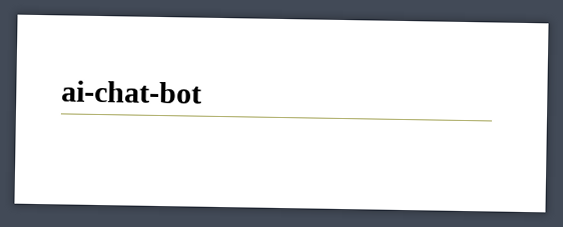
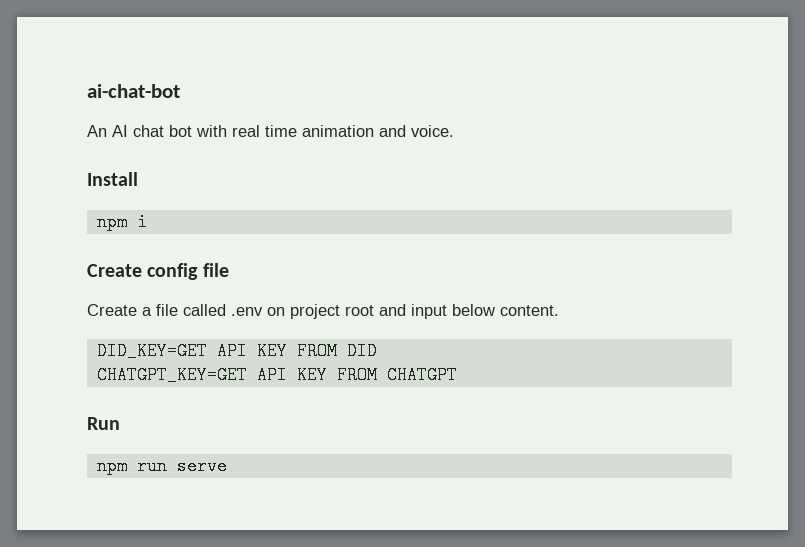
(202, 92) none -> [87,125,454,137] [87,172,138,186] [96,213,147,231] [87,263,229,280] [87,304,559,319] [96,342,377,360] [96,366,457,384] [87,417,120,430] [96,457,227,475] // An AI chat bot with real time animation and voice. // Install // npm i // Create config file // Create a file called .env on project root and input below content. // DID_KEY=GET API KEY FROM DID // CHATGPT_KEY=GET API KEY FROM CHATGPT // Run // npm run serve

